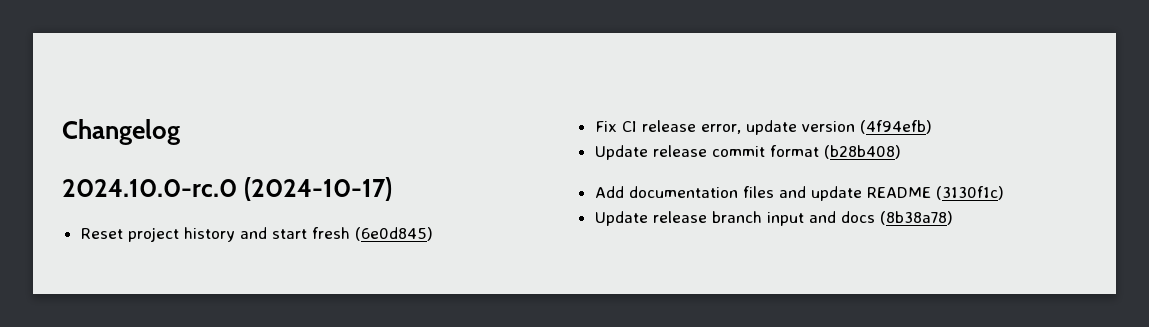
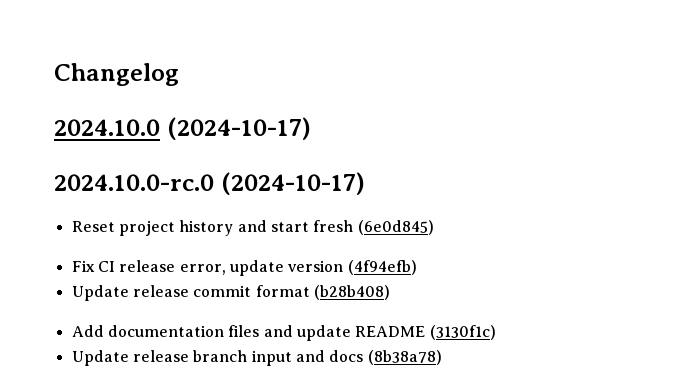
(180, 132) none -> [54,117,311,140] // 2024.10.0 (2024-10-17)

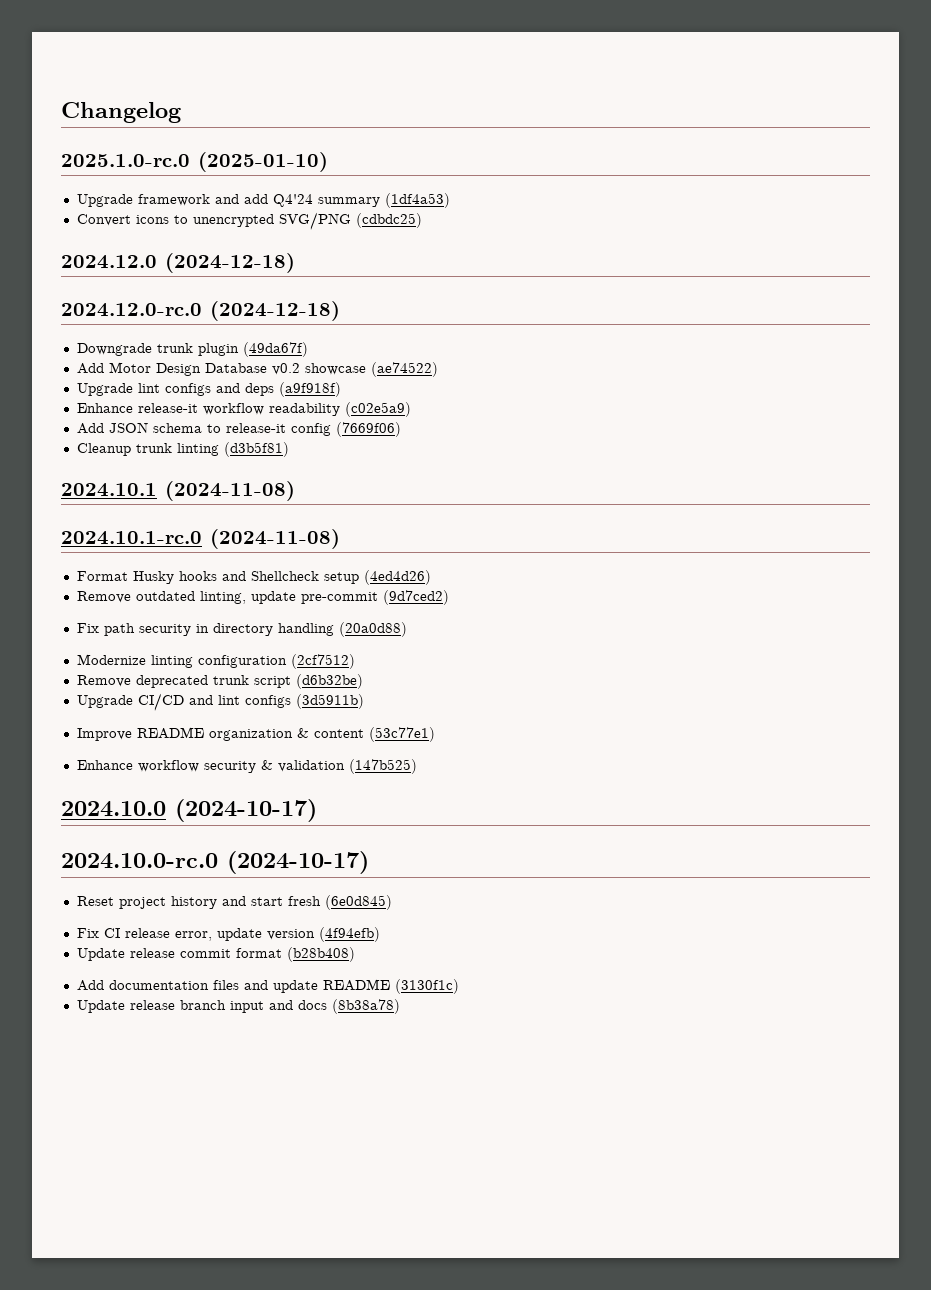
(179, 74) none -> [61,152,328,172] [76,193,450,208] [76,212,422,230] [61,253,295,273] [61,301,340,321] [76,342,308,357] [76,362,438,377] [76,382,341,397] [76,402,411,417] [76,422,401,437] [76,442,289,457] [61,481,295,501] [61,529,340,549] [76,570,431,585] [76,590,449,605] [76,622,407,637] [76,654,355,669] [76,674,363,689] [76,693,364,711] [76,727,435,742] [76,759,417,774] // 2025.1.0-rc.0 (2025-01-10) // Upgrade framework and add Q4'24 summary (1df4a53) // Convert icons to unencrypted SVG/PNG (cdbdc25) // 2024.12.0 (2024-12-18) // 2024.12.0-rc.0 (2024-12-18) // Downgrade trunk plugin (49da67f) // Add Motor Design Database v0.2 showcase (ae74522) // Upgrade lint configs and deps (a9f918f) // Enhance release-it workflow readability (c02e5a9) // Add JSON schema to release-it config (7669f06) // Cleanup trunk linting (d3b5f81) // 2024.10.1 (2024-11-08) // 2024.10.1-rc.0 (2024-11-08) // Format Husky hooks and Shellcheck setup (4ed4d26) // Remove outdated linting, update pre-commit (9d7ced2) // Fix path security in directory handling (20a0d88) // Modernize linting configuration (2cf7512) // Remove deprecated trunk script (d6b32be) // Upgrade CI/CD and lint configs (3d5911b) // Improve README organization & content (53c77e1) // Enhance workflow security & validation (147b525)

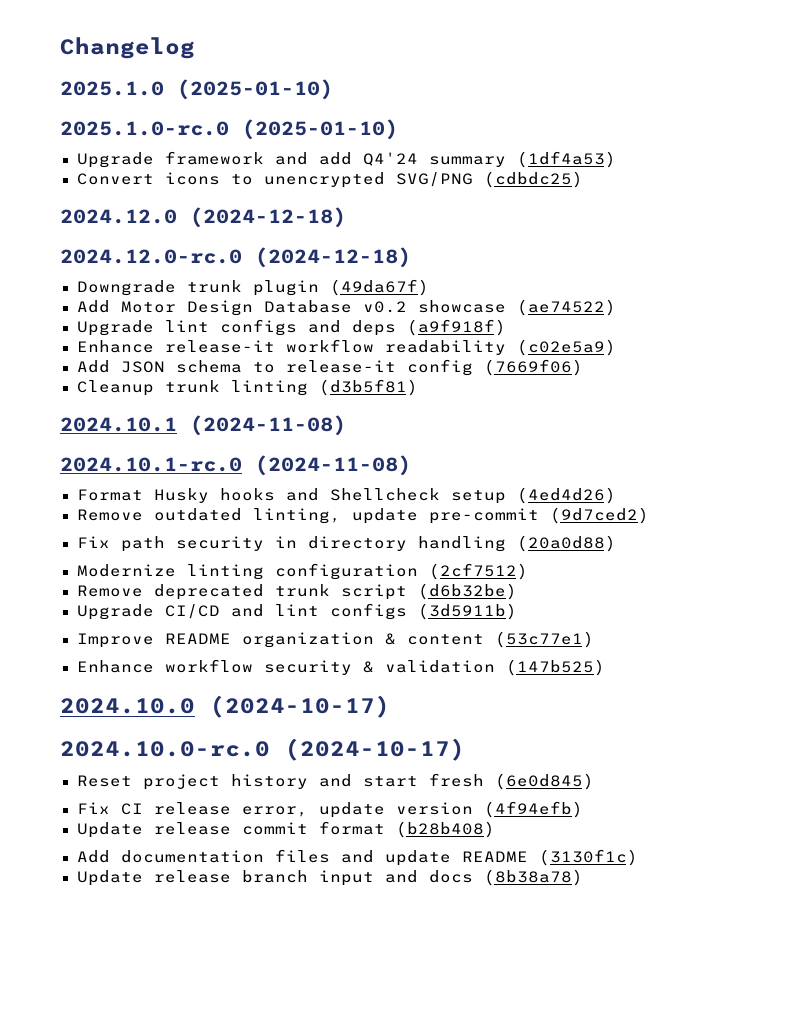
(181, 112) none -> [60,79,333,100] // 2025.1.0 (2025-01-10)

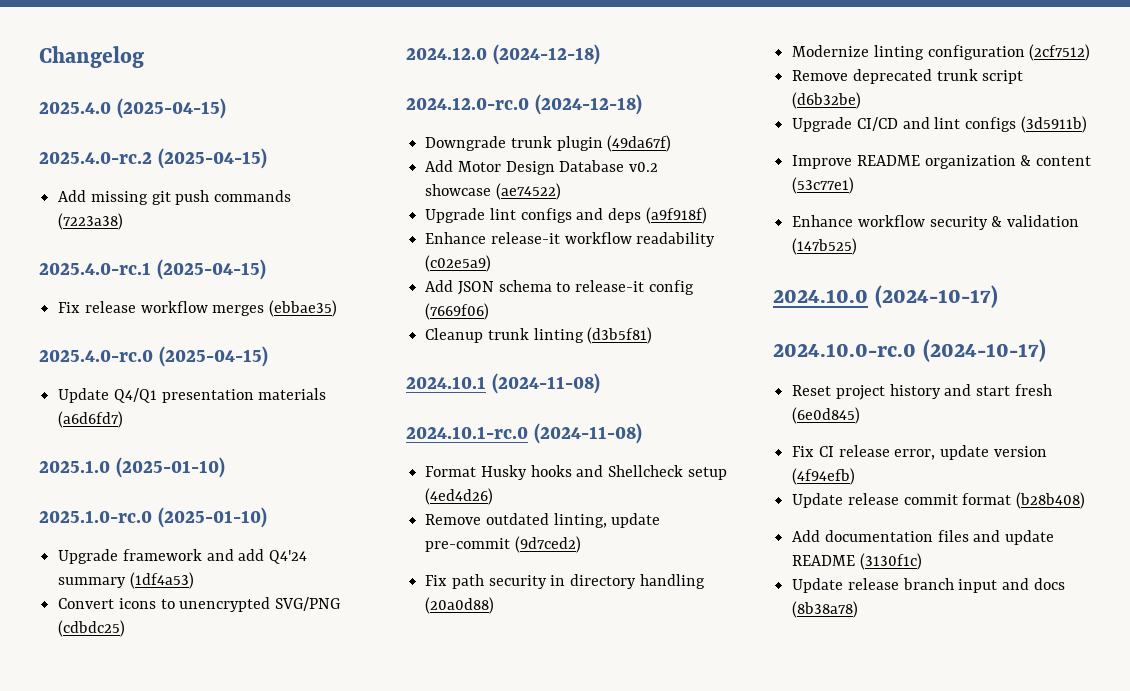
(195, 48) none -> [39,98,226,119] [39,148,267,169] [58,190,292,205] [58,213,124,230] [39,259,266,280] [58,300,338,317] [39,346,268,367] [58,388,327,403] [58,411,124,428] // 2025.4.0 (2025-04-15) // 2025.4.0-rc.2 (2025-04-15) // Add missing git push commands (7223a38) // 2025.4.0-rc.1 (2025-04-15) // Fix release workflow merges (ebbae35) // 2025.4.0-rc.0 (2025-04-15) // Update Q4/Q1 presentation materials (a6d6fd7)

